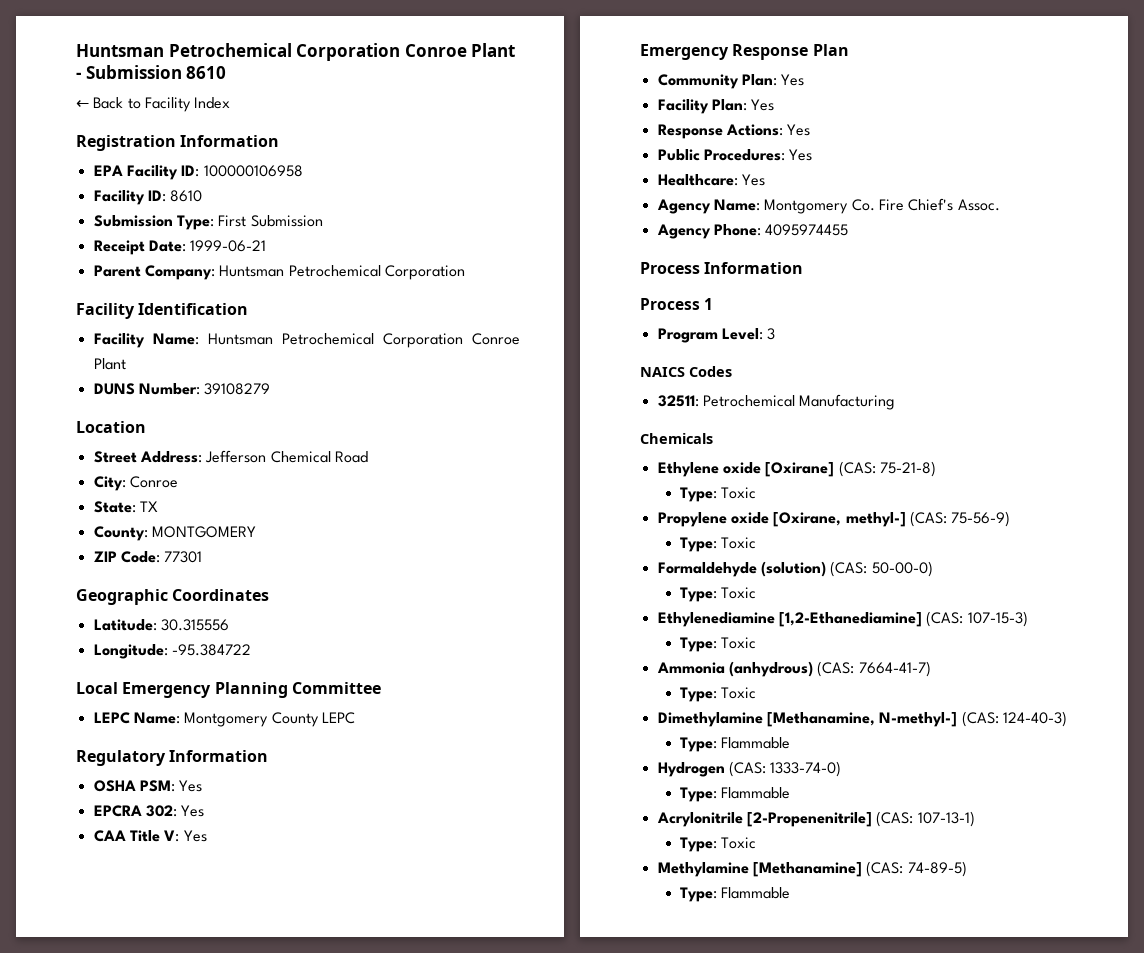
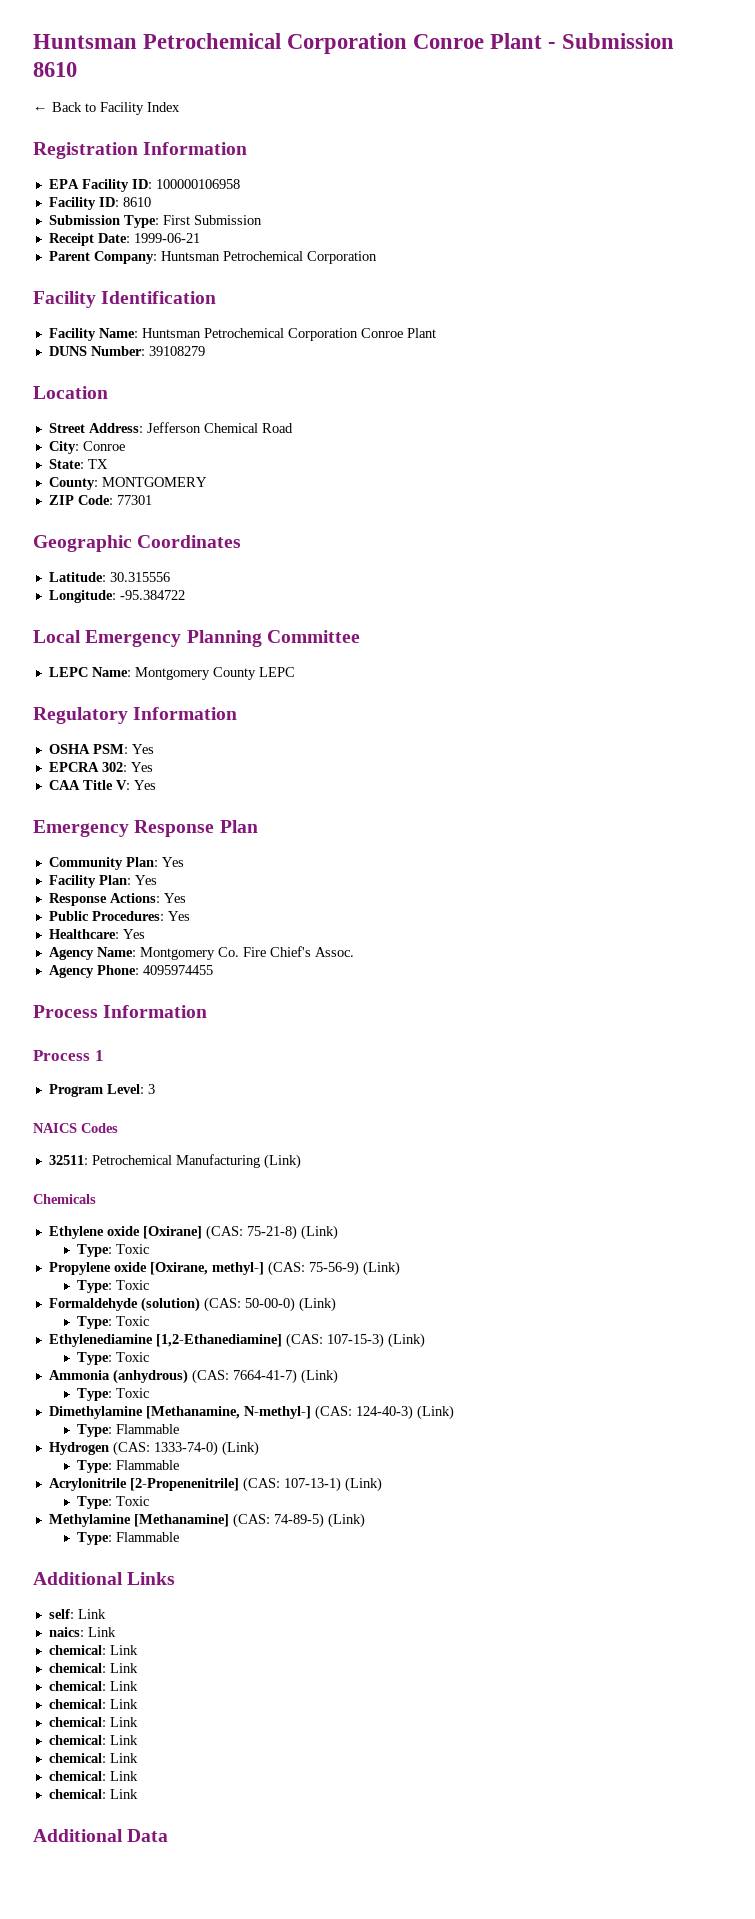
(896, 402) none -> [263,1154,301,1169] (Link)
(936, 469) none -> [300,1225,338,1240] (Link)
(1011, 519) none -> [362,1261,400,1276] (Link)
(933, 569) none -> [298,1297,336,1312] (Link)
(1028, 619) none -> [387,1333,425,1348] (Link)
(931, 669) none -> [300,1369,338,1384] (Link)
(1067, 719) none -> [416,1405,454,1420] (Link)
(842, 769) none -> [221,1441,259,1456] (Link)
(975, 819) none -> [344,1477,382,1492] (Link)
[679,887,791,902] // Type: Flammable -> [327,1513,365,1528] [76,1532,179,1545] [33,1572,176,1585] [48,1609,106,1619] [48,1627,116,1637] [48,1645,138,1655] [48,1663,138,1673] [48,1681,138,1691] [48,1699,138,1709] [48,1717,138,1727] [48,1735,138,1745] [48,1753,138,1763] [48,1771,138,1781] [48,1789,138,1799] [33,1829,169,1842] (Link) // Type: Flammable // Additional Links // self: Link // naics: Link // chemical: Link // chemical: Link // chemical: Link // chemical: Link // chemical: Link // chemical: Link // chemical: Link // chemical: Link // chemical: Link // Additional Data

